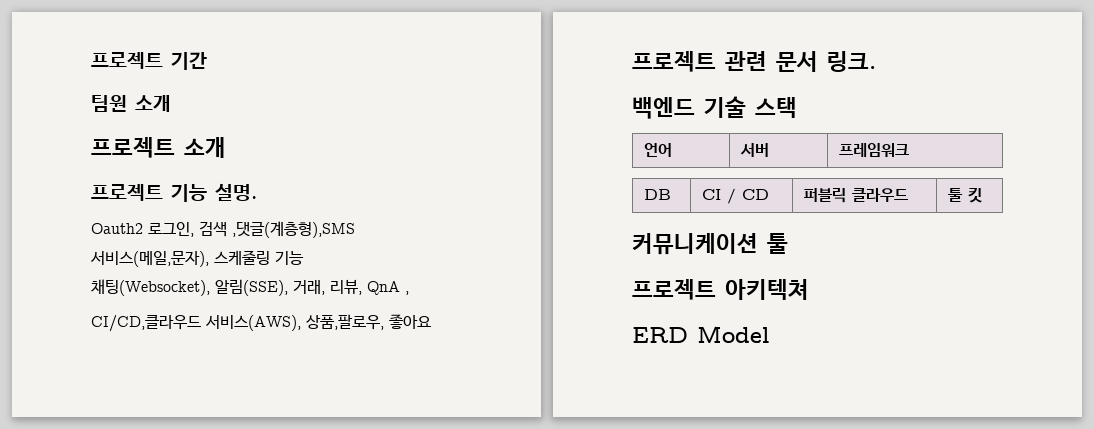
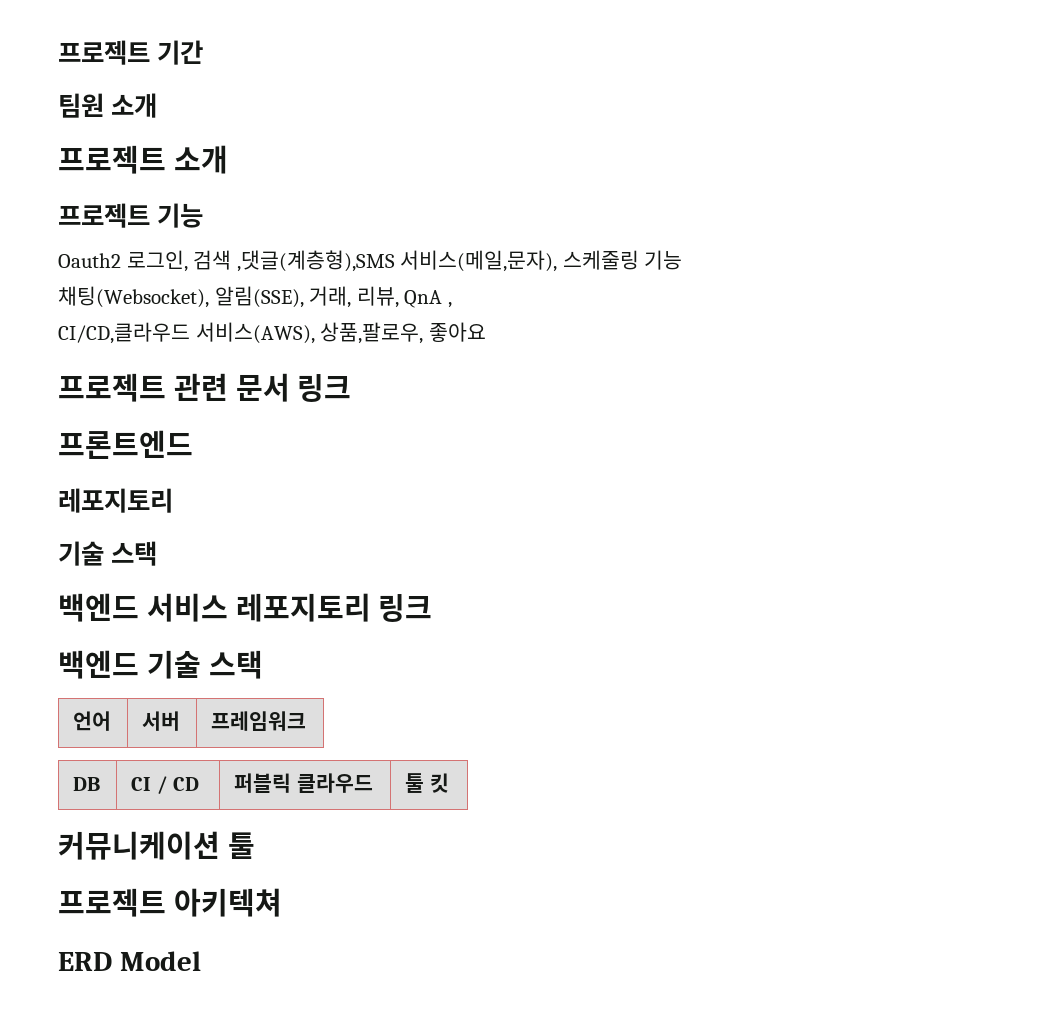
[215,183,257,201] 설명. -> (203, 215) none
[827,51,876,72] 링크. -> [297,374,352,402] [58,430,193,459] [58,488,173,513] [58,541,157,566] [58,593,433,622] 링크 // 프론트엔드 // 레포지토리 // 기술 스택 // 백엔드 서비스 레포지토리 링크

